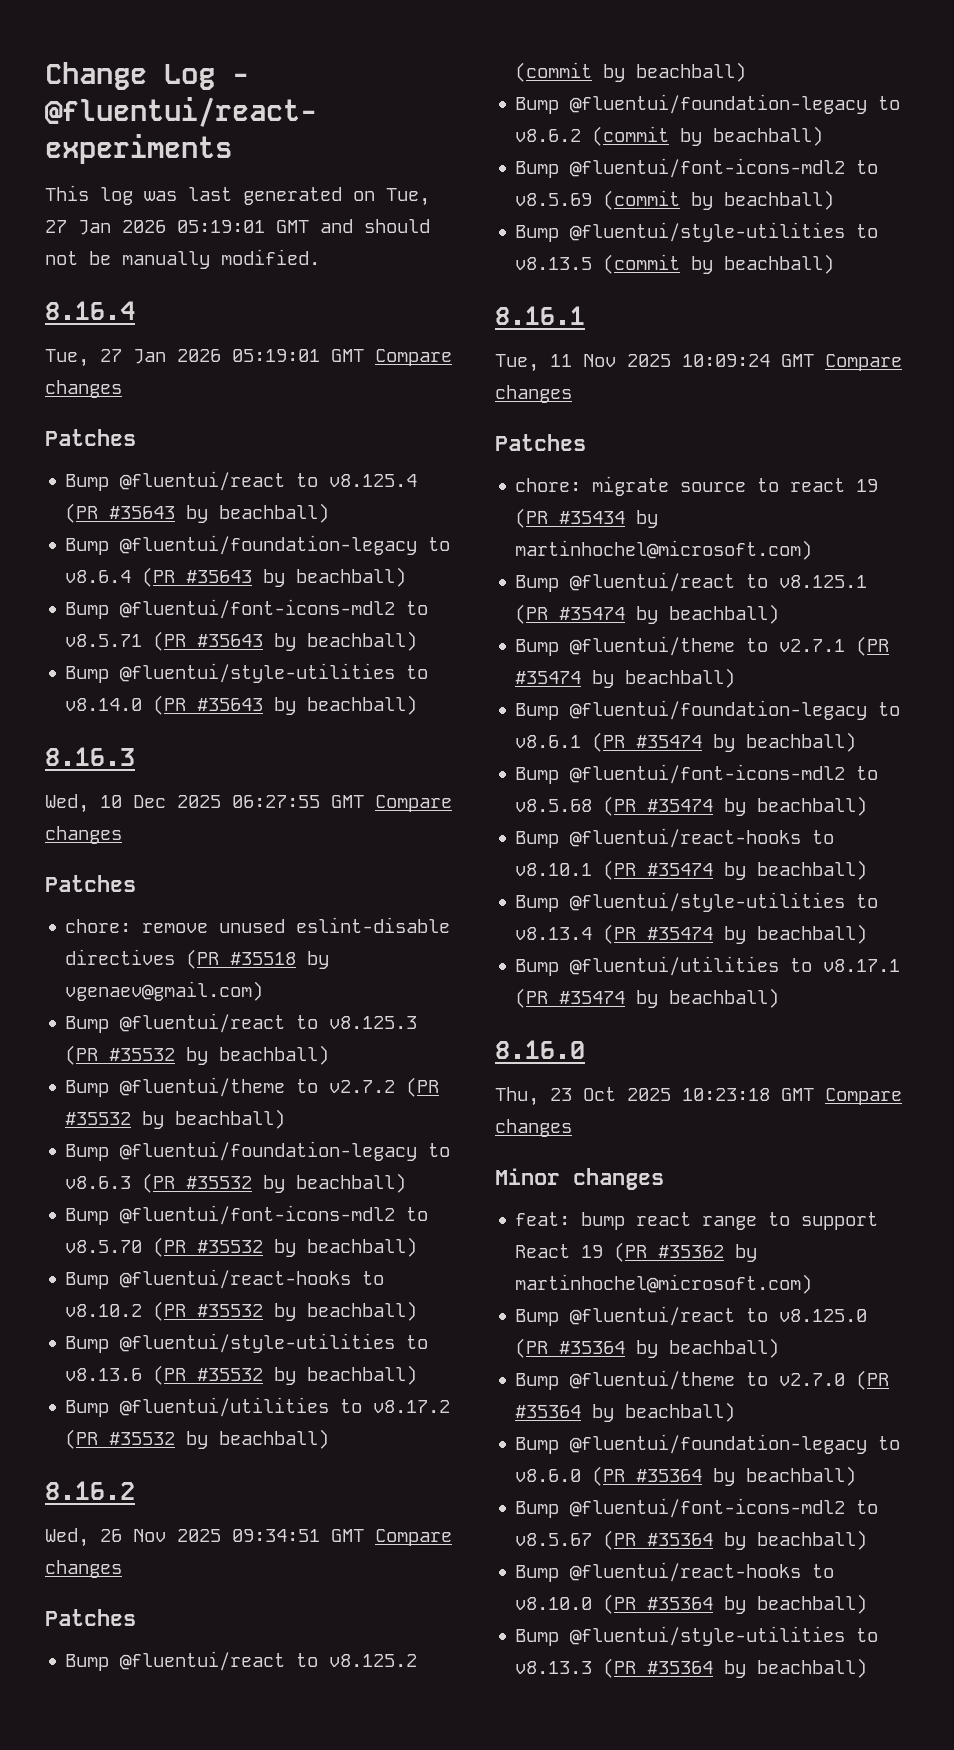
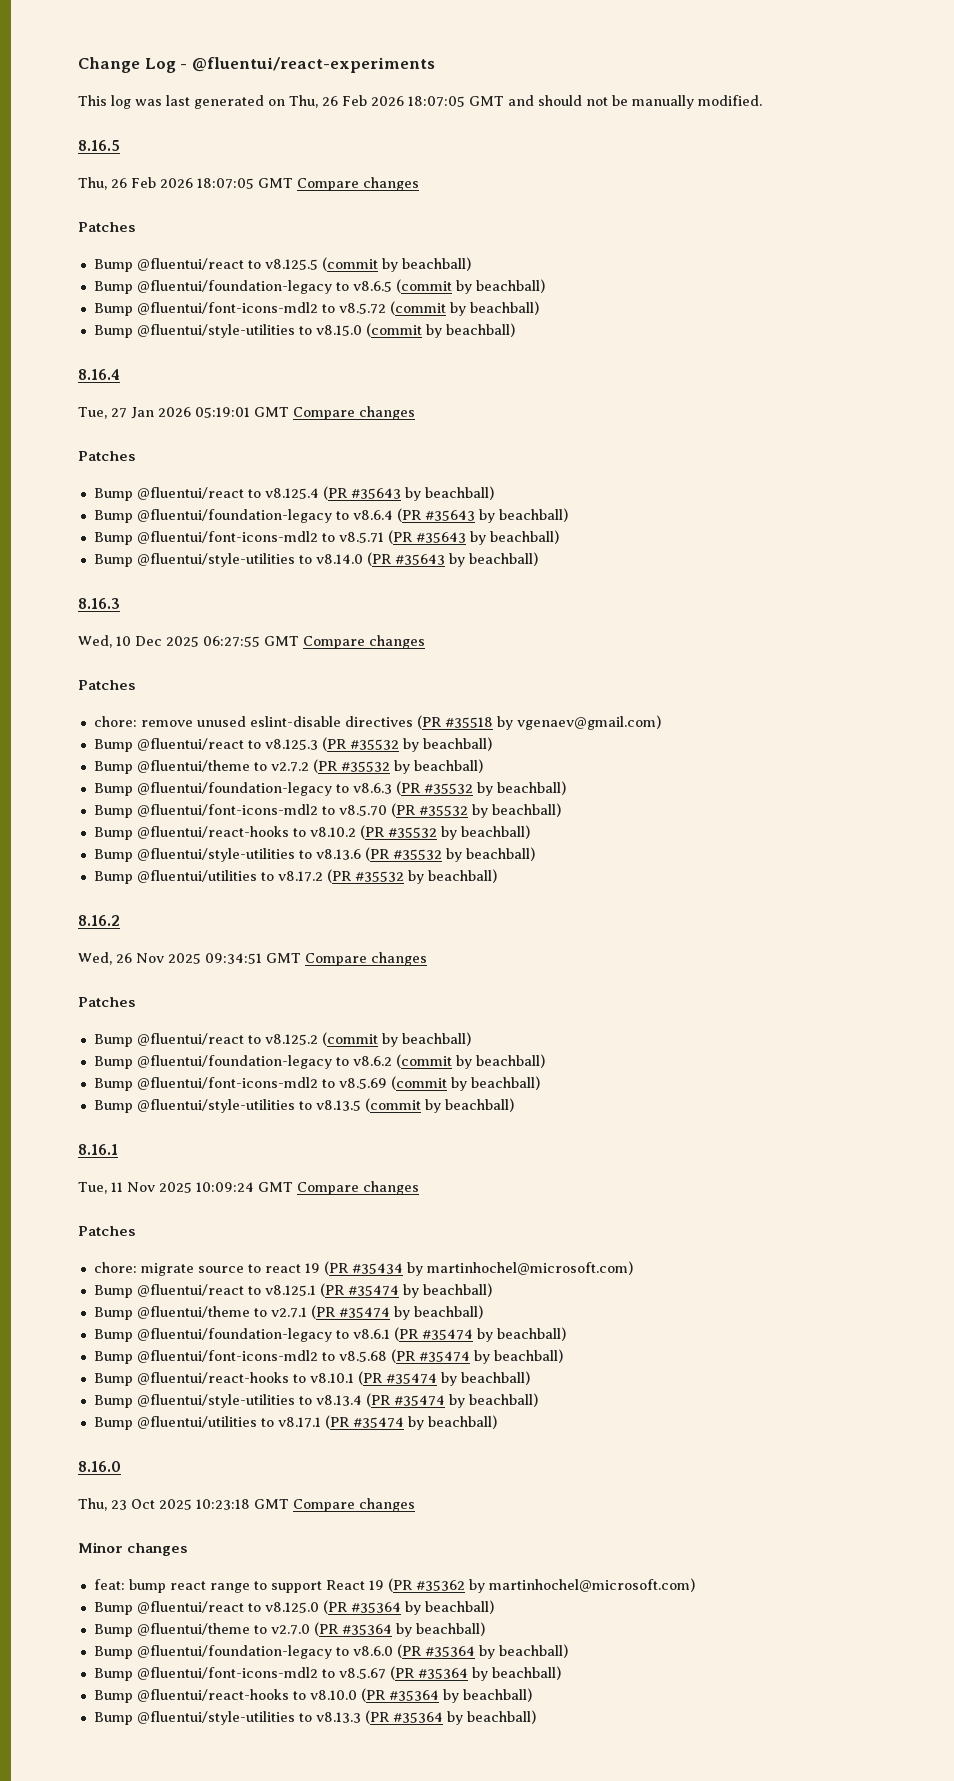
[386,188,430,206] [45,220,265,235] Tue, 27 Jan 2026 05:19:01 -> [289,95,465,108] Thu, 26 Feb 2026 18:07:05
(320, 257) none -> [78,140,120,151] [78,177,419,191] [78,222,135,232] [93,257,471,272] [93,279,545,294] [93,301,539,316] [93,323,515,338] // 8.16.5 // Thu, 26 Feb 2026 18:07:05 GMT Compare changes // Patches // Bump @fluentui/react to v8.125.5 (commit by beachball) // Bump @fluentui/foundation-legacy to v8.6.5 (commit by beachball) // Bump @fluentui/font-icons-mdl2 to v8.5.72 (commit by beachball) // Bump @fluentui/style-utilities to v8.15.0 (commit by beachball)

